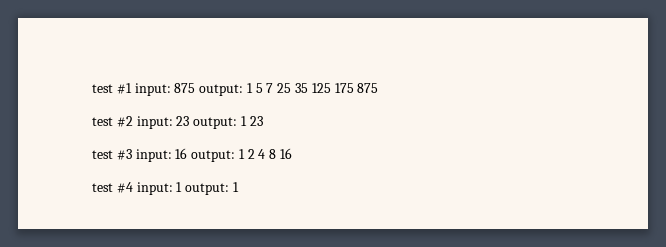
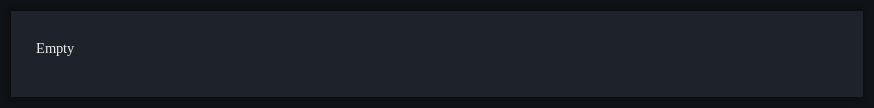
[92,83,379,96] [92,116,263,129] [92,148,293,162] [92,182,239,195] test #1 input: 875 output: 1 5 7 25 35 125 175 875 // test #2 input: 23 output: 1 23 // test #3 input: 16 output: 1 2 4 8 16 // test #4 input: 1 output: 1 -> [36,43,75,56] Empty

